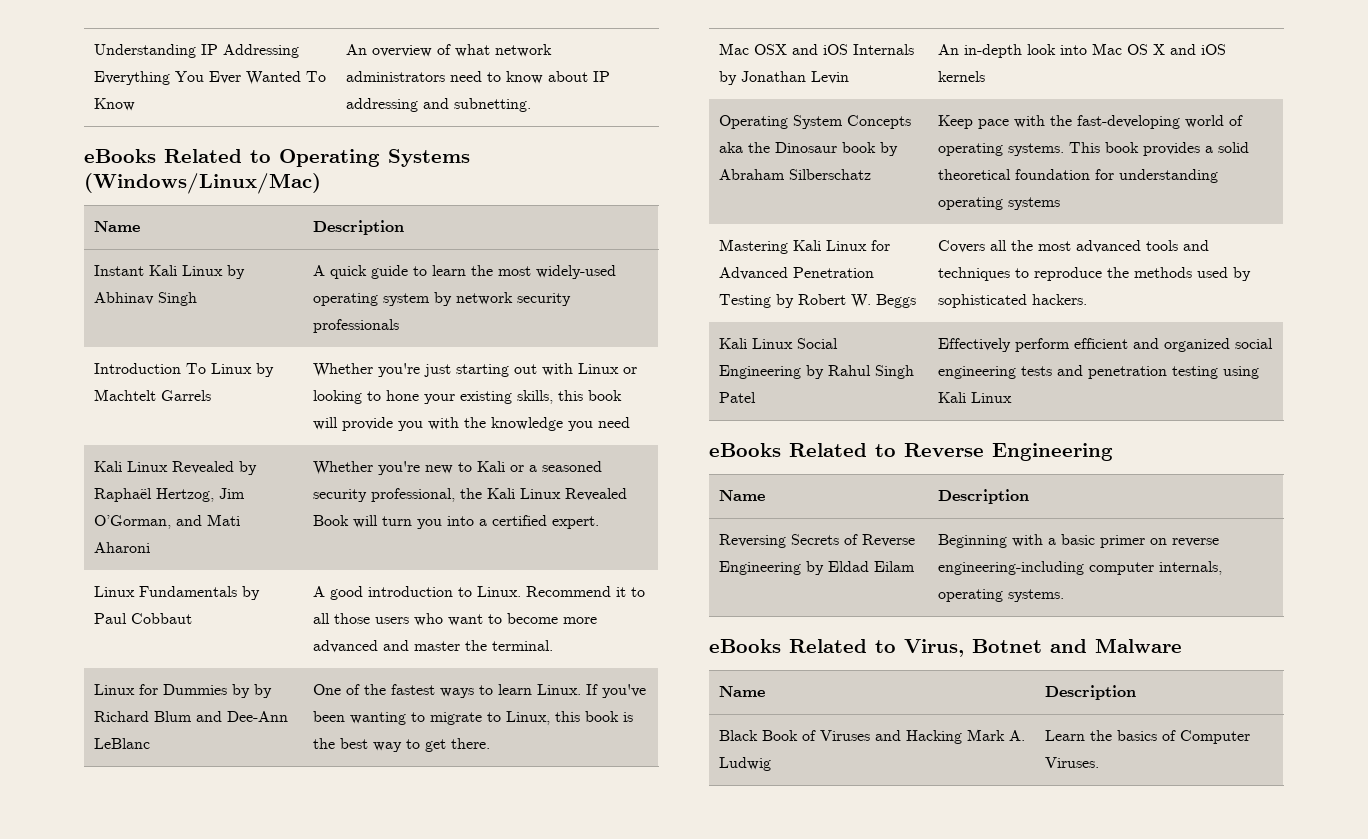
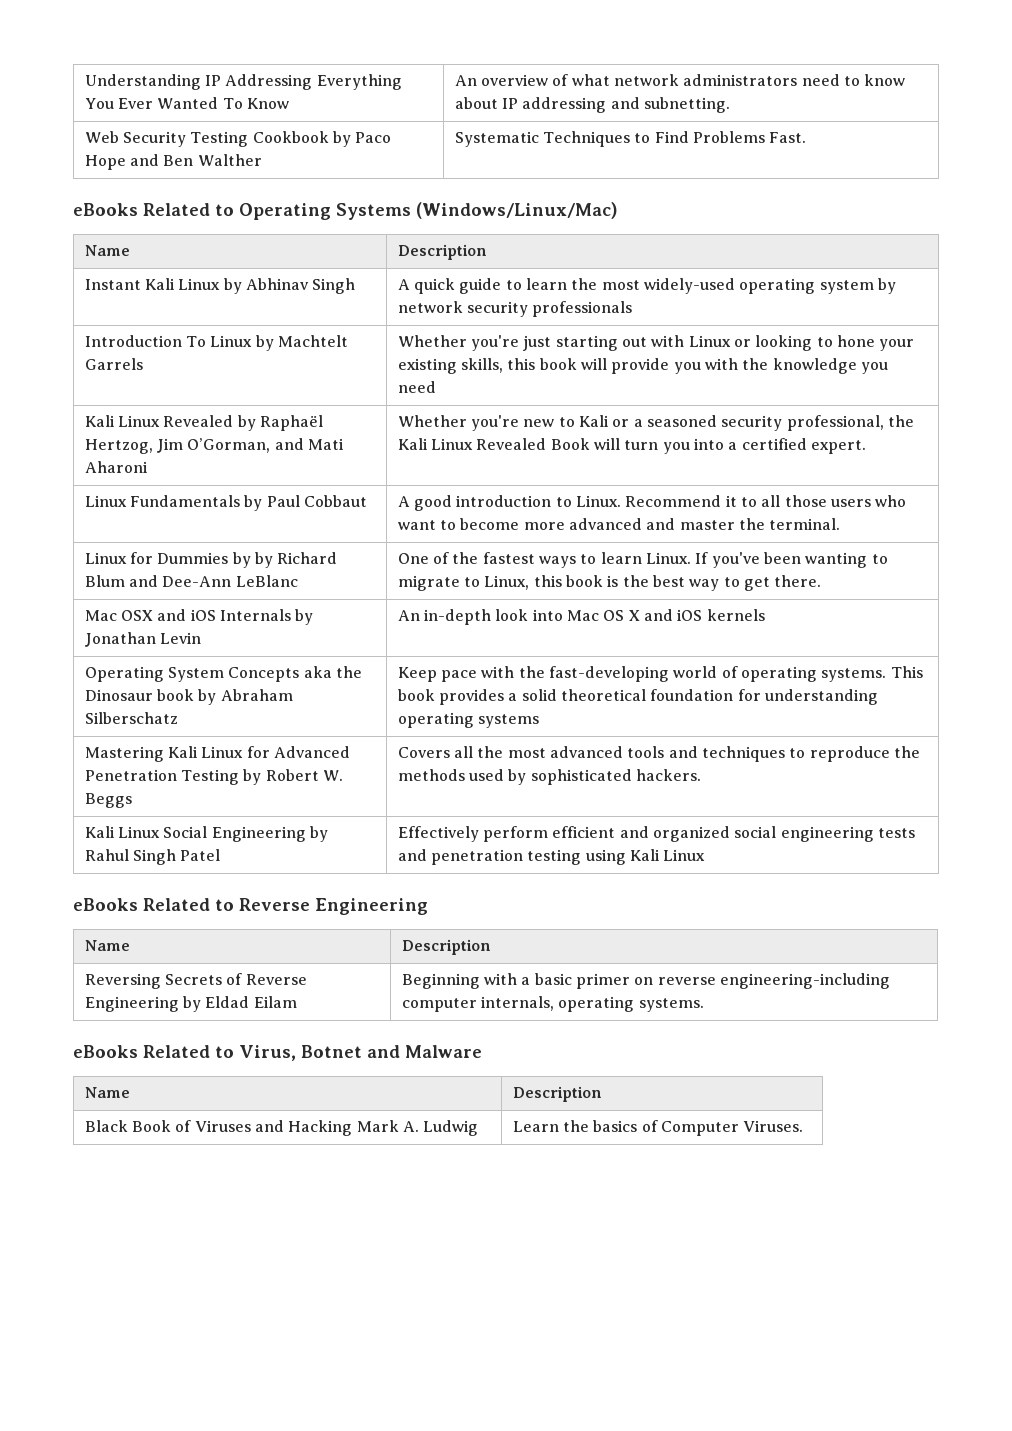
(532, 105) none -> [84,131,392,147] [84,154,262,170] [454,131,807,147] // Web Security Testing Cookbook by Paco Hope and Ben Walther | Systematic Techniques to Find Problems Fast.

